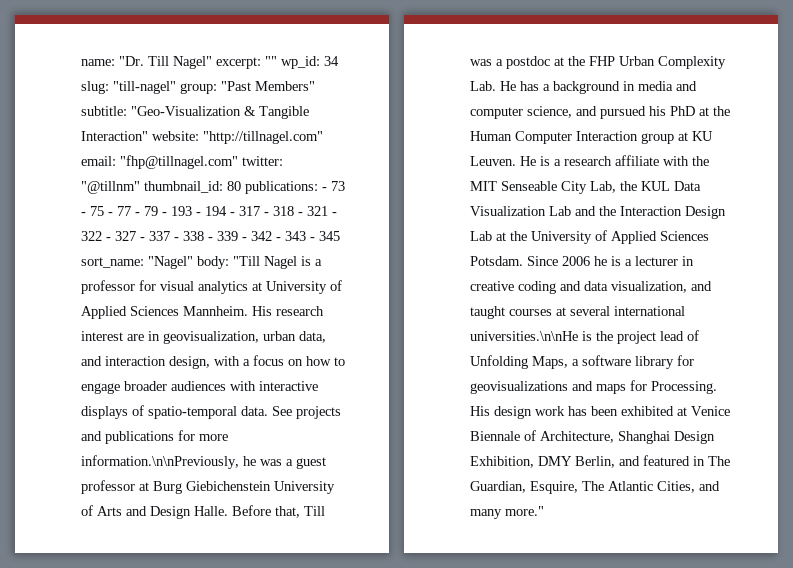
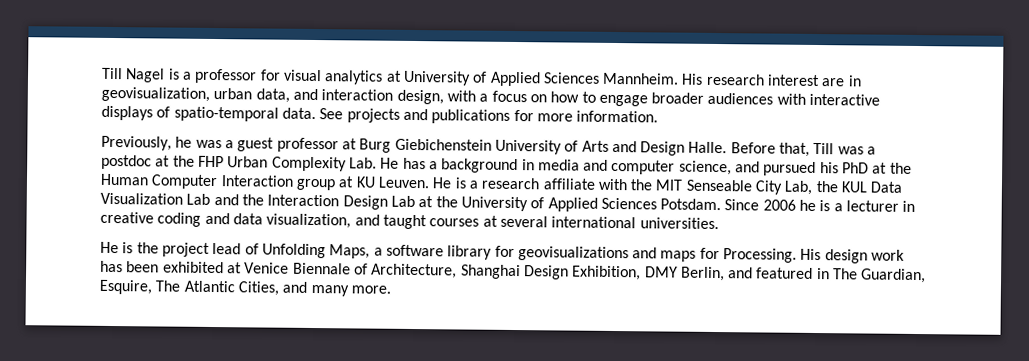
[81,56,339,69] [81,81,315,94] [81,106,309,119] [81,131,323,144] [81,155,283,169] [81,181,345,194] [81,206,337,216] [81,231,340,241] [81,256,260,269] name: "Dr. Till Nagel" excerpt: "" wp_id: 34 slug: "till-nagel" group: "Past Members" subtitle: "Geo-Visualization & Tangible Interaction" website: "http://tillnagel.com" email: "fhp@tillnagel.com" twitter: "@tillnm" thumbnail_id: 80 publications: - 73 - 75 - 77 - 79 - 193 - 194 - 317 - 318 - 321 - 322 - 327 - 337 - 338 - 339 - 342 - 343 - 345 sort_name: "Nagel" body: "Till -> [101,67,123,80] Till
[81,455,239,469] information.\n\nPreviously, -> [576,110,659,123] [101,135,172,151] information. // Previously,
[470,331,578,341] universities.\n\nHe -> [639,217,719,230] [100,241,119,254] universities. // He
[505,506,544,516] more." -> [350,285,391,294] more.

